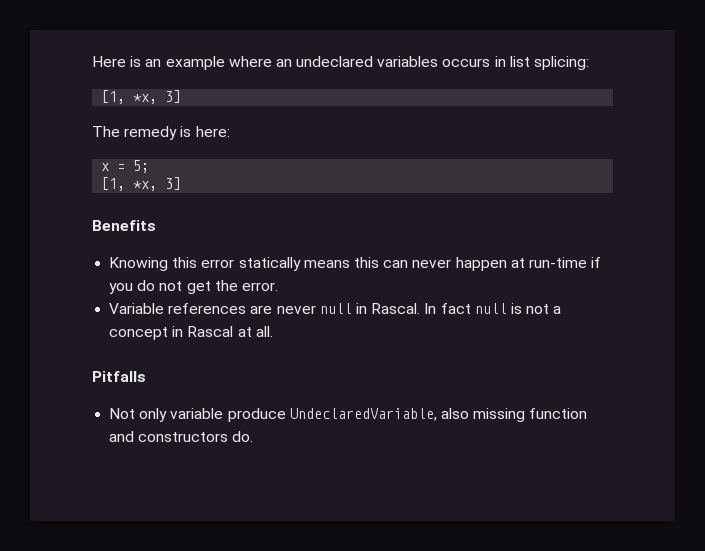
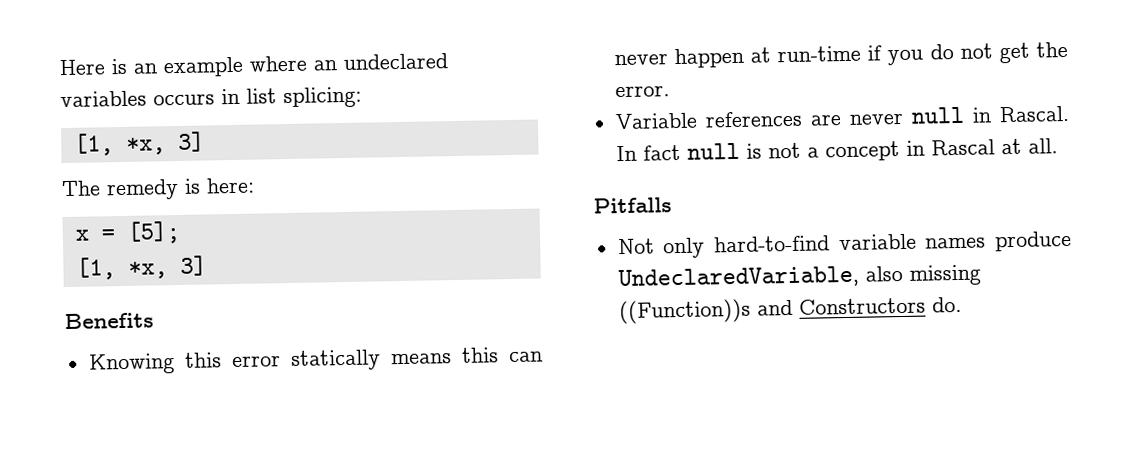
[133,160,150,173] 5; -> [126,220,181,244] [5];
[170,408,224,419] variable -> [713,233,987,253] hard-to-find variable names
[529,408,588,419] [109,431,229,442] function and constructors -> [618,297,926,325] ((Function))s and Constructors

